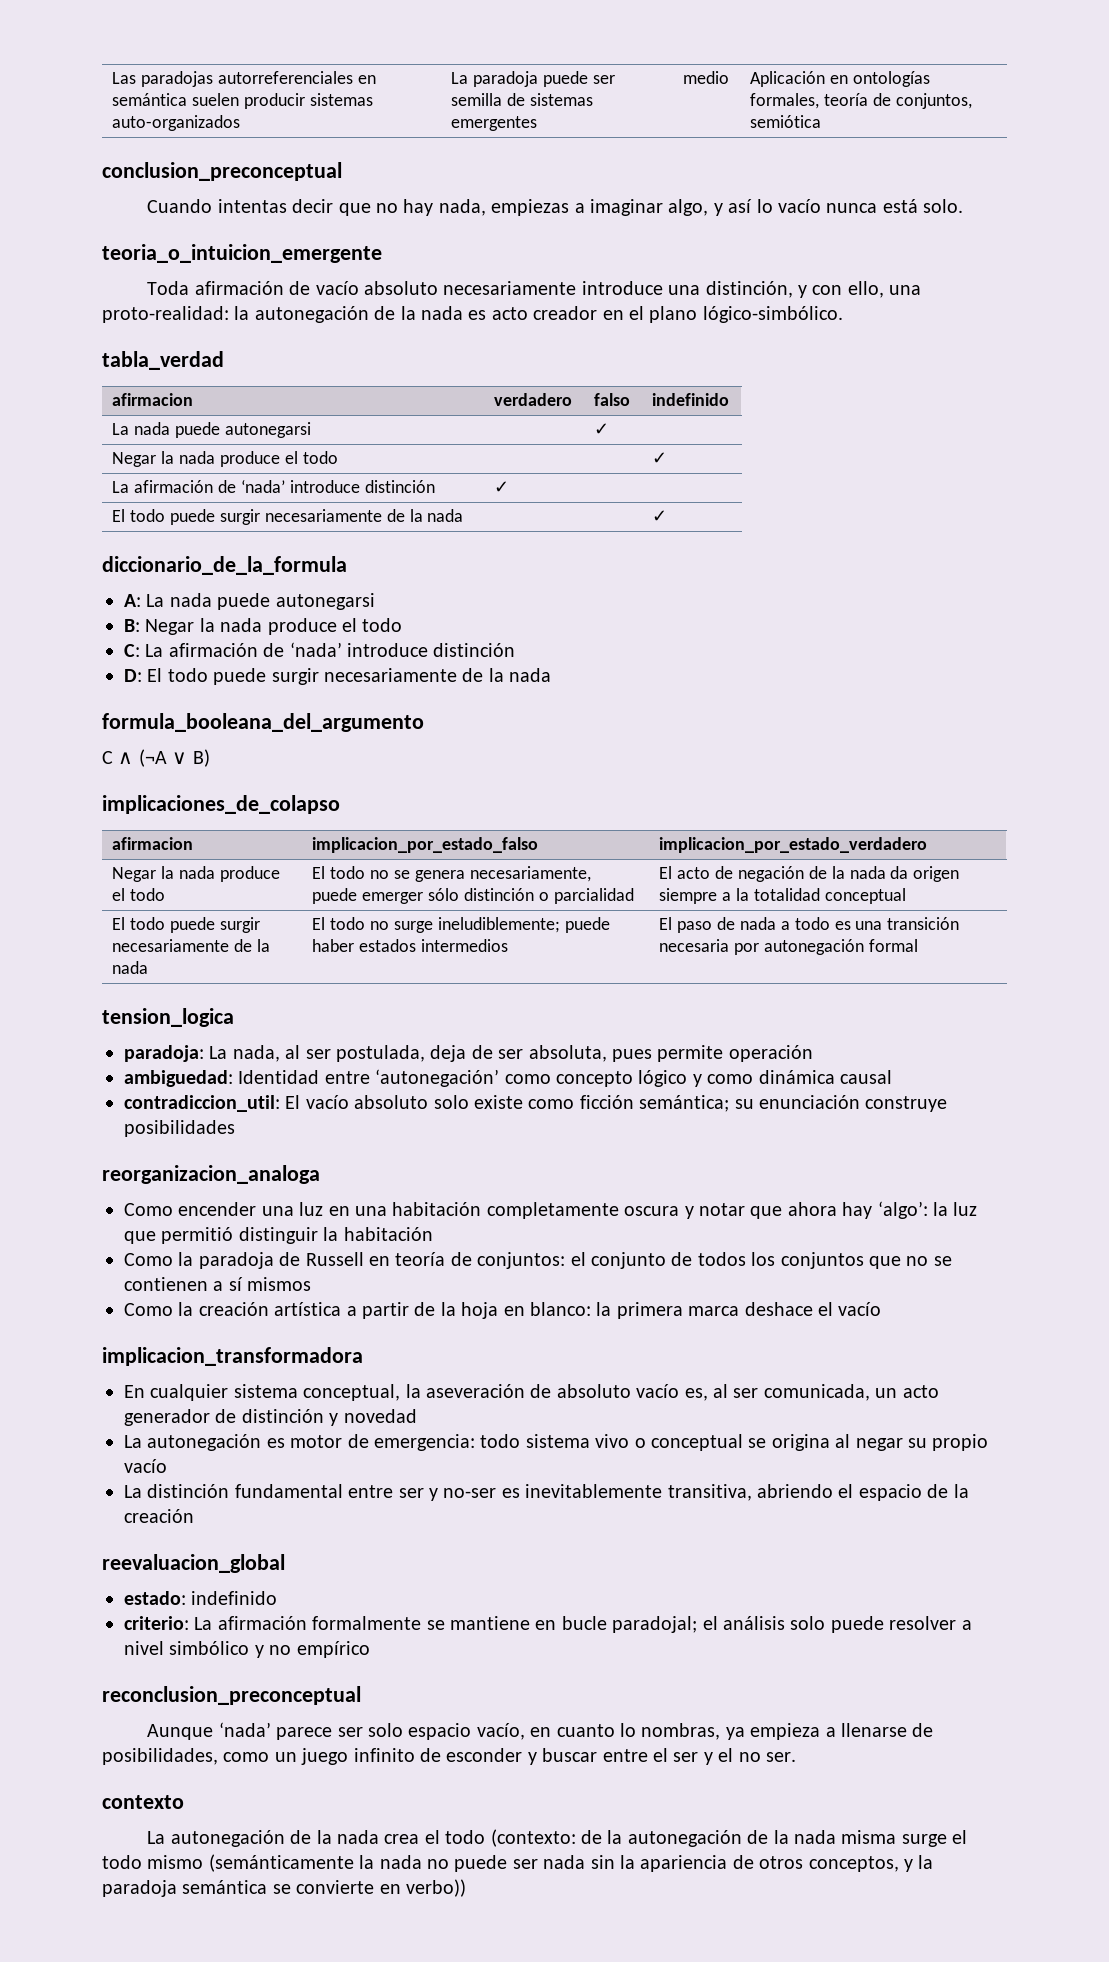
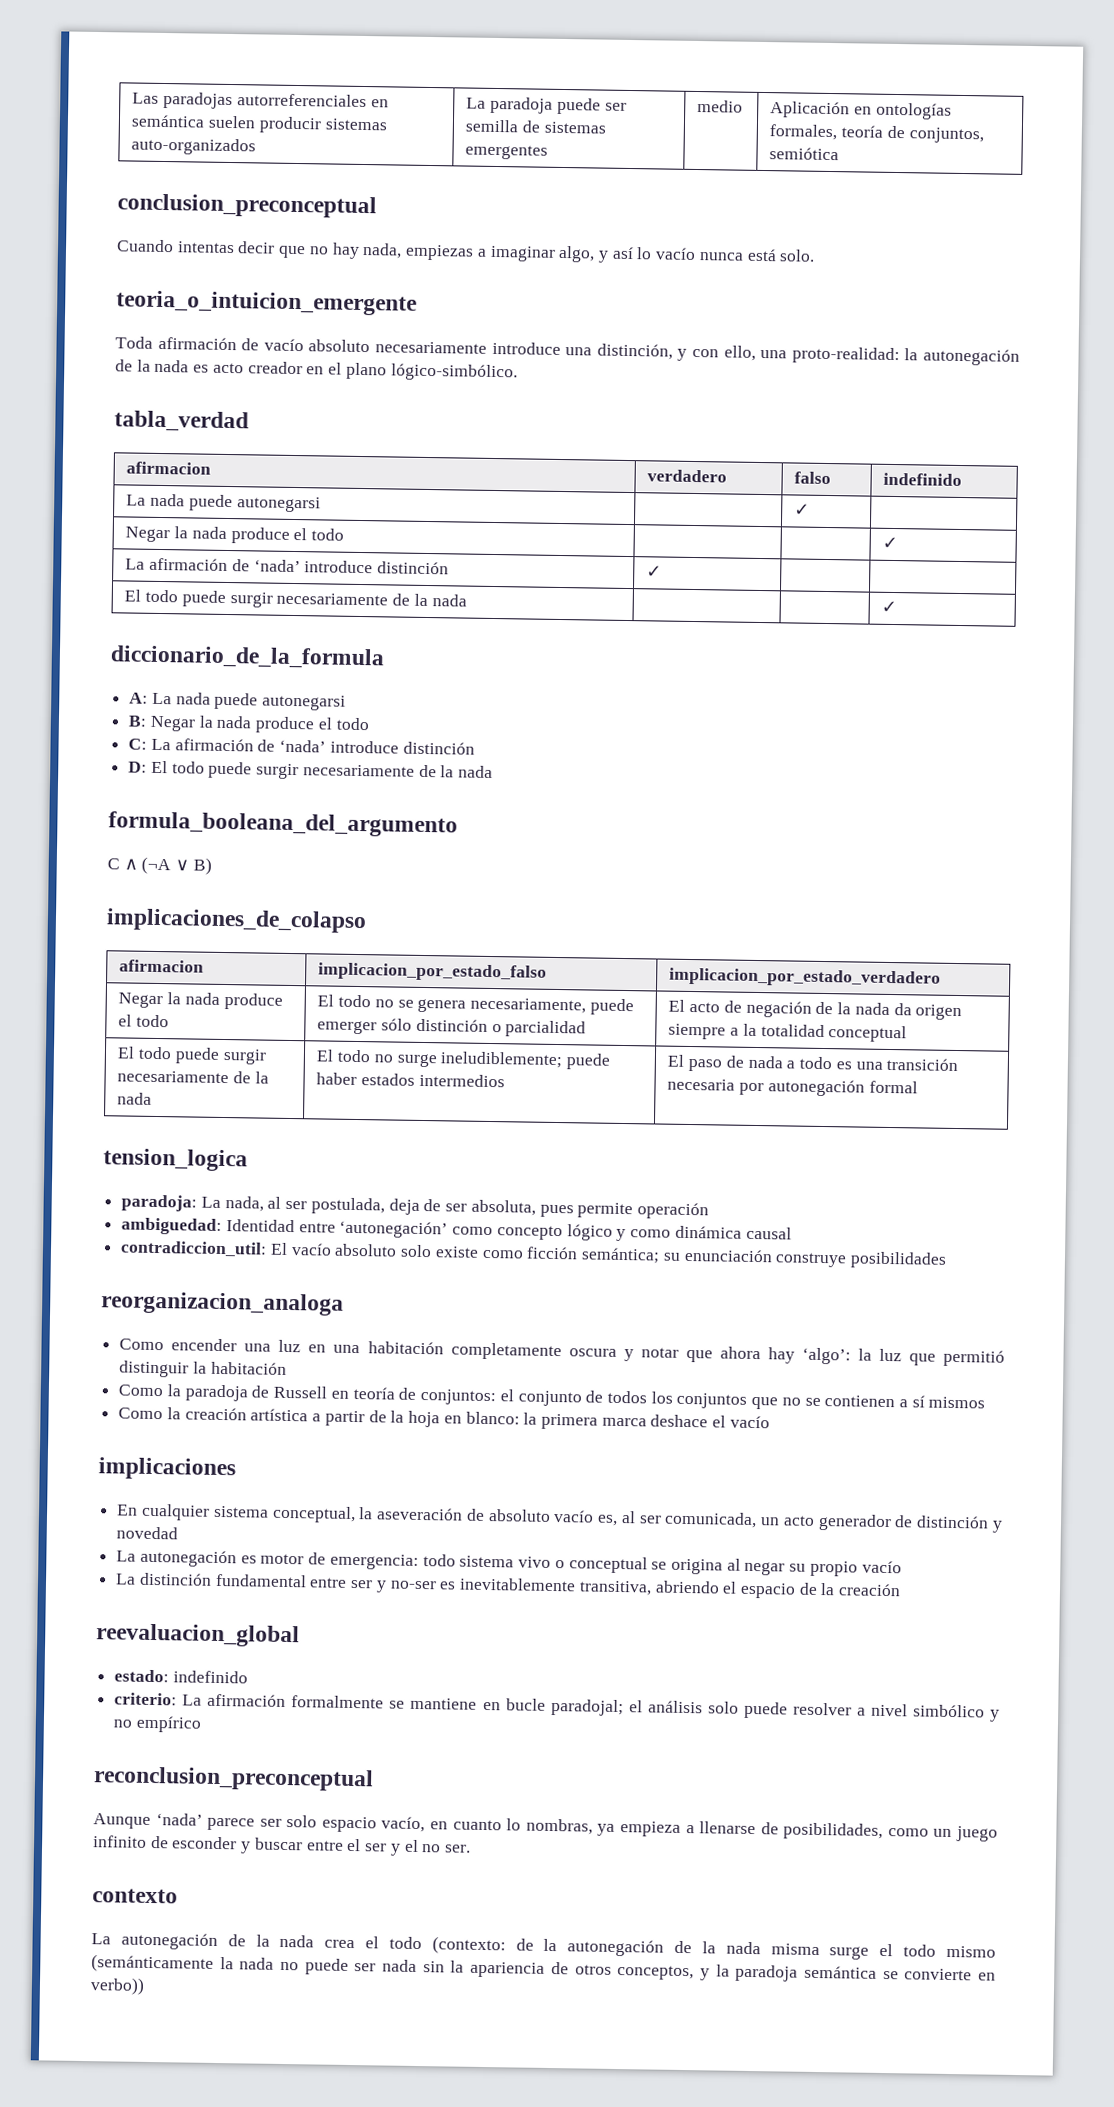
[102,1347,363,1366] implicacion_transformadora -> [98,1457,236,1481] implicaciones

